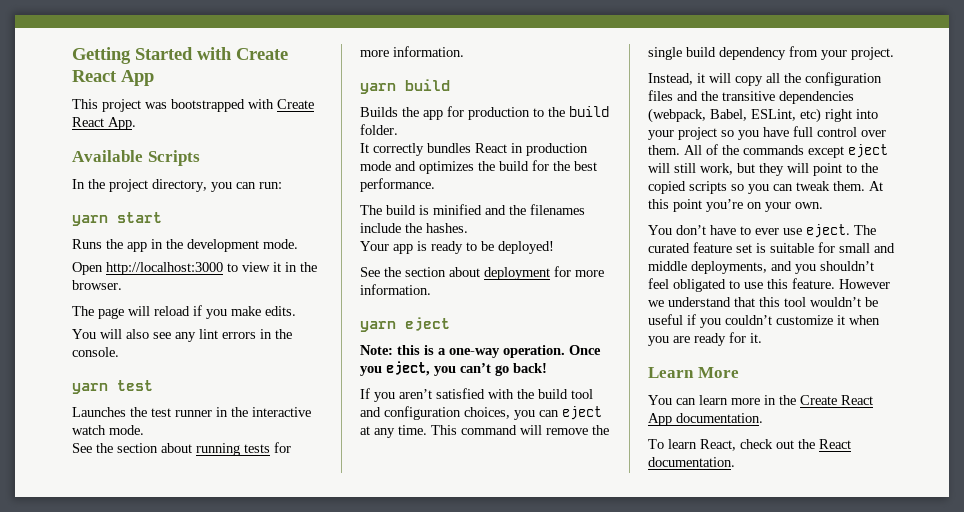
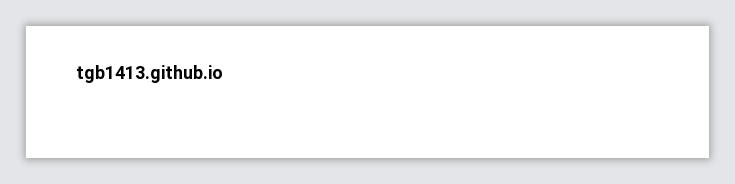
[72,47,288,64] [72,70,154,86] [72,99,314,112] [72,117,136,130] [72,150,200,166] [72,179,282,192] [72,212,162,226] [72,239,298,252] [72,262,317,275] [72,280,122,290] [72,305,296,319] [72,329,292,342] [72,347,119,357] [72,380,153,394] [72,407,311,417] [72,425,144,435] [72,442,291,456] [360,46,464,57] [360,79,450,94] [360,106,609,120] [360,124,398,135] [360,143,588,156] [360,160,597,174] [360,178,435,192] [360,204,585,215] [360,223,468,233] [360,241,554,254] [360,266,604,280] [360,284,431,295] [360,317,450,332] [360,345,601,358] [360,361,547,376] [360,388,593,402] [360,406,602,420] [360,425,609,438] [648,46,894,60] [648,72,882,86] [648,90,854,104] [648,108,878,123] [648,126,886,140] [648,144,888,158] [648,163,878,176] [648,181,883,194] [648,199,823,212] [648,224,876,238] [648,242,895,253] [648,261,874,274] [648,278,890,292] [648,297,878,307] [648,314,880,328] [648,332,762,346] [648,367,739,378] [648,395,873,405] [648,413,763,426] [648,439,851,451] [648,457,735,467] Getting Started with Create React App // This project was bootstrapped with Create React App. // Available Scripts // In the project directory, you can run: // yarn start // Runs the app in the development mode. // Open http://localhost:3000 to view it in the browser. // The page will reload if you make edits. // You will also see any lint errors in the console. // yarn test // Launches the test runner in the interactive watch mode. // See the section about running tests for more information. // yarn build // Builds the app for production to the build folder. // It correctly bundles React in production mode and optimizes the build for the best performance. // The build is minified and the filenames include the hashes. // Your app is ready to be deployed! // See the section about deployment for more information. // yarn eject // Note: this is a one-way operation. Once you eject, you can’t go back! // If you aren’t satisfied with the build tool and configuration choices, you can eject at any time. This command will remove the single build dependency from your project. // Instead, it will copy all the configuration files and the transitive dependencies (webpack, Babel, ESLint, etc) right into your project so you have full control over them. All of the commands except eject will still work, but they will point to the copied scripts so you can tweak them. At this point you’re on your own. // You don’t have to ever use eject. The curated feature set is suitable for small and middle deployments, and you shouldn’t feel obligated to use this feature. However we understand that this tool wouldn’t be useful if you couldn’t customize it when you are ready for it. // Learn More // You can learn more in the Create React App documentation. // To learn React, check out the React documentation. -> [76,65,223,83] tgb1413.github.io

